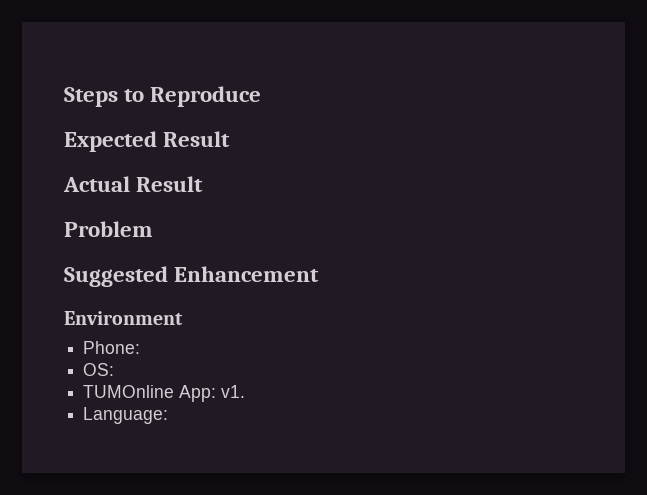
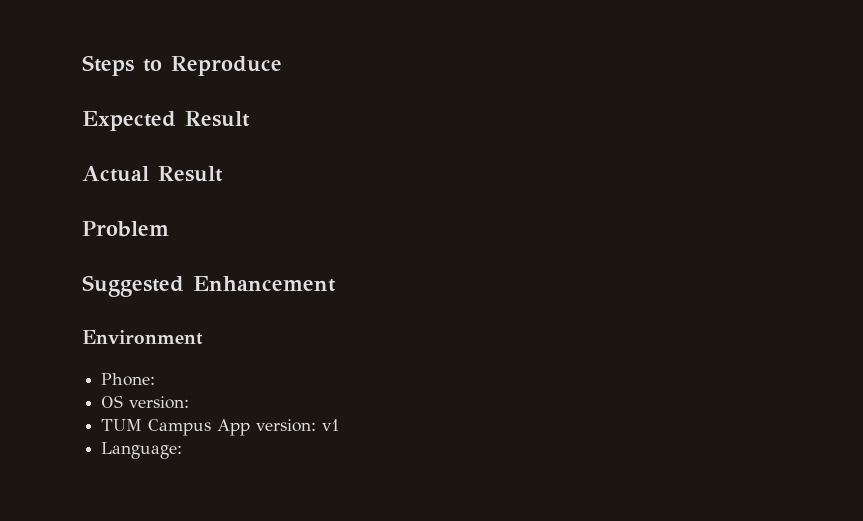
[83,363,115,376] [83,385,246,402] OS: // TUMOnline App: v1. -> [101,395,190,409] [101,419,340,436] OS version: // TUM Campus App version: v1

